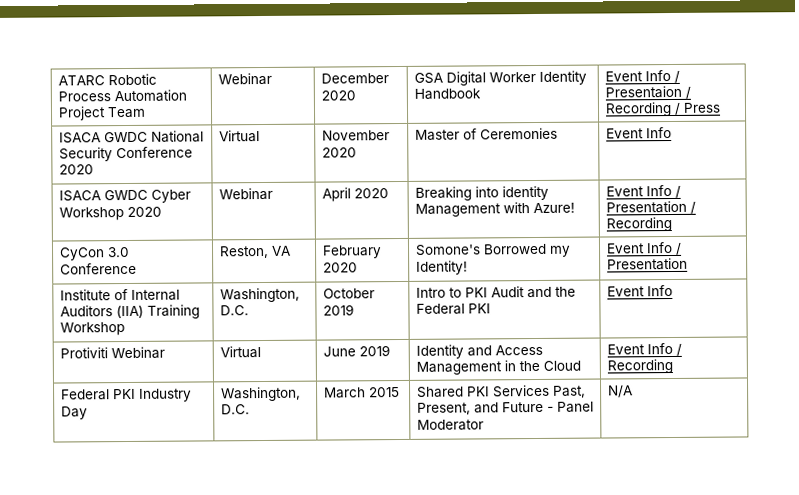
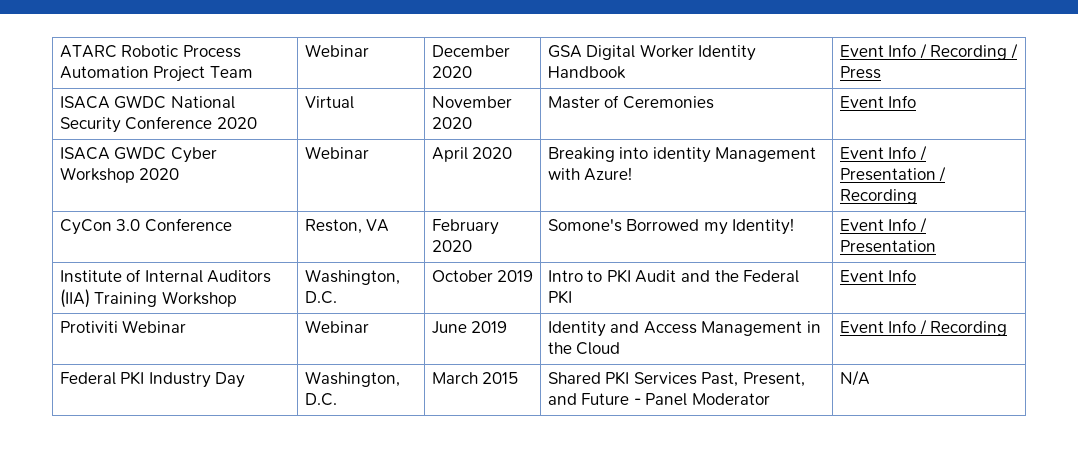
[604,85,691,99] Presentaion / -> (927, 51) none
[219,346,261,359] Virtual -> [304,320,369,333] Webinar

